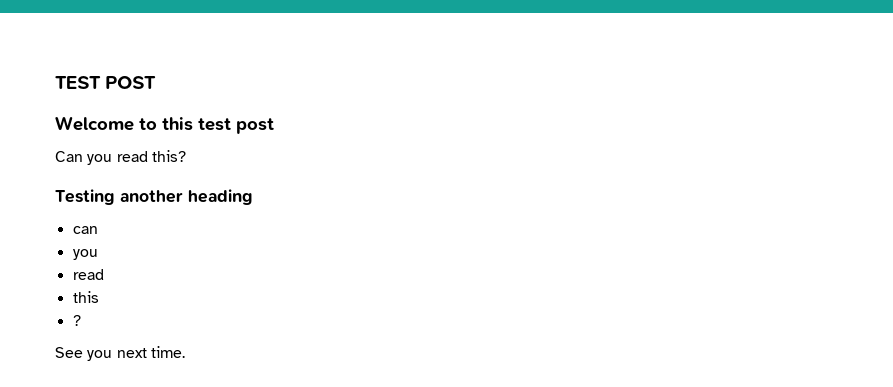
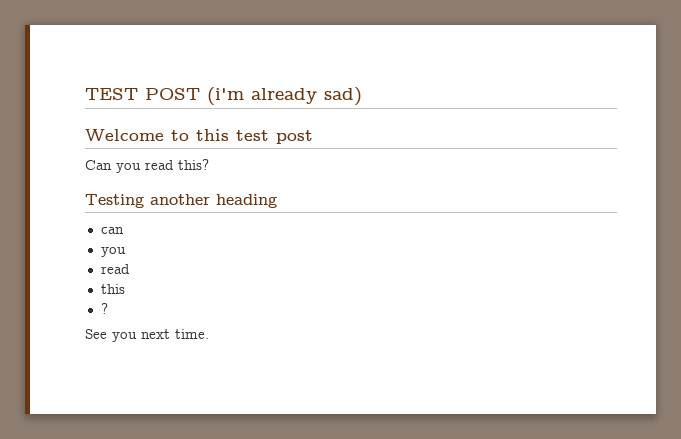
(157, 82) none -> [207,87,362,106] (i'm already sad)

